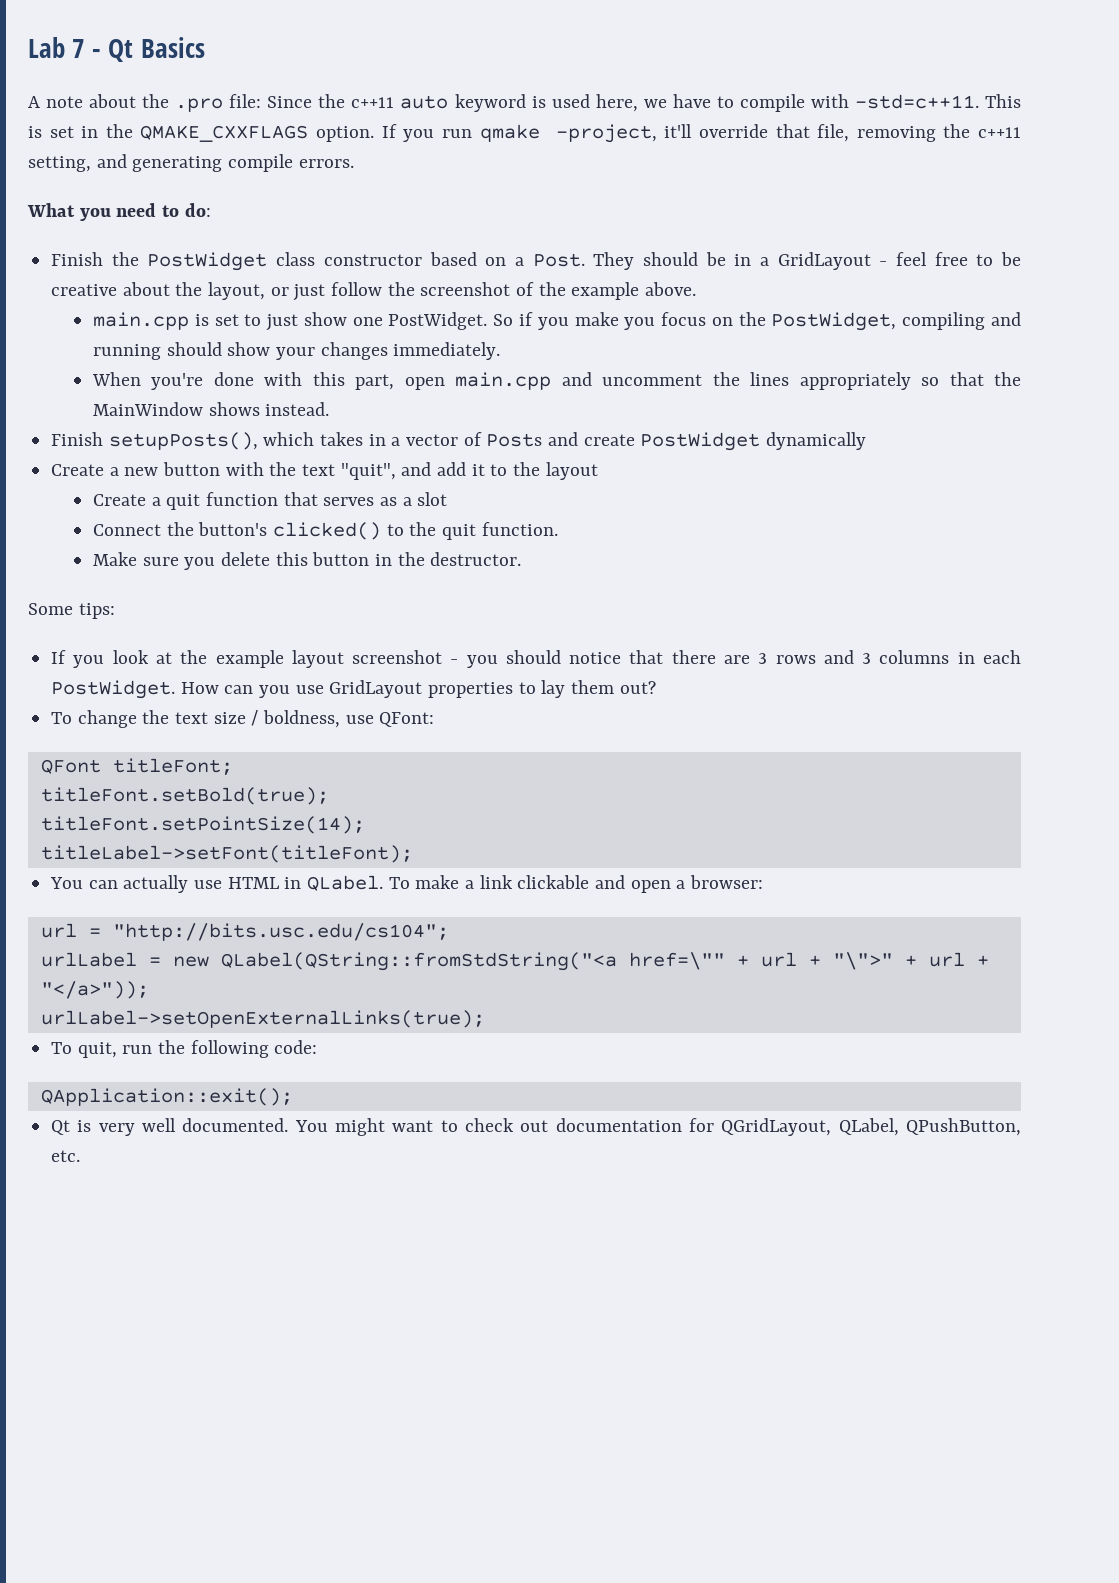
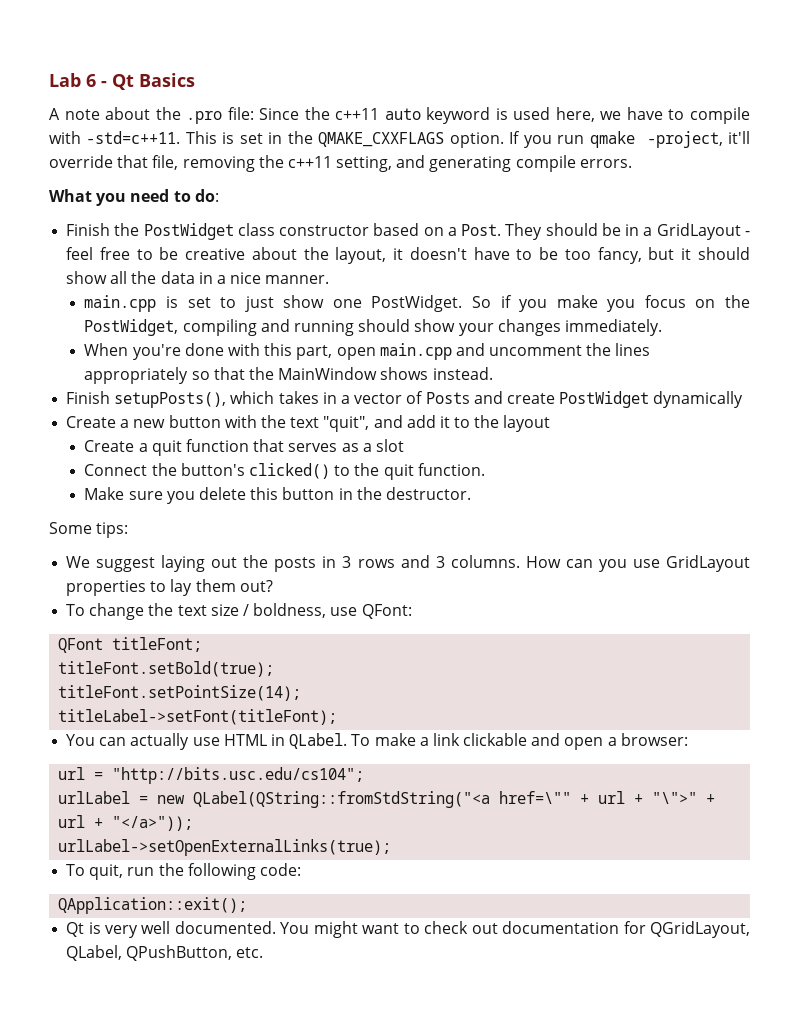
[72,39,86,58] 7 -> [86,74,96,87] 6
[270,282,697,301] or just follow the screenshot of the example above. -> [393,247,750,264] [66,271,330,284] it doesn't have to be too fancy, but it should show all the data in a nice manner.
[51,650,1021,668] [51,680,176,699] If you look at the example layout screenshot - you should notice that there are 3 rows and 3 columns in each PostWidget. -> [66,555,520,572] We suggest laying out the posts in 3 rows and 3 columns.

